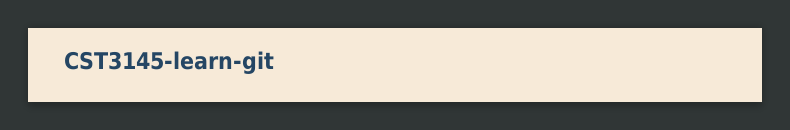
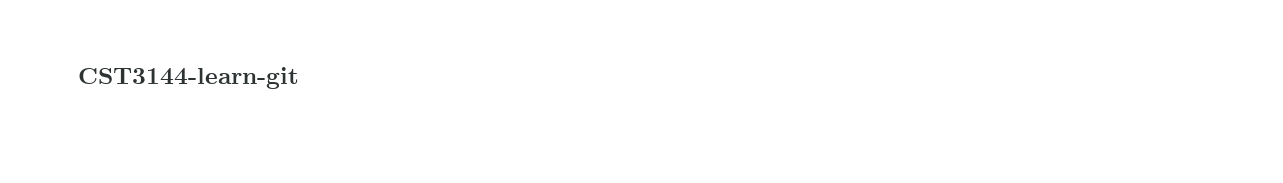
[64,51,274,74] CST3145-learn-git -> [78,67,299,89] CST3144-learn-git

